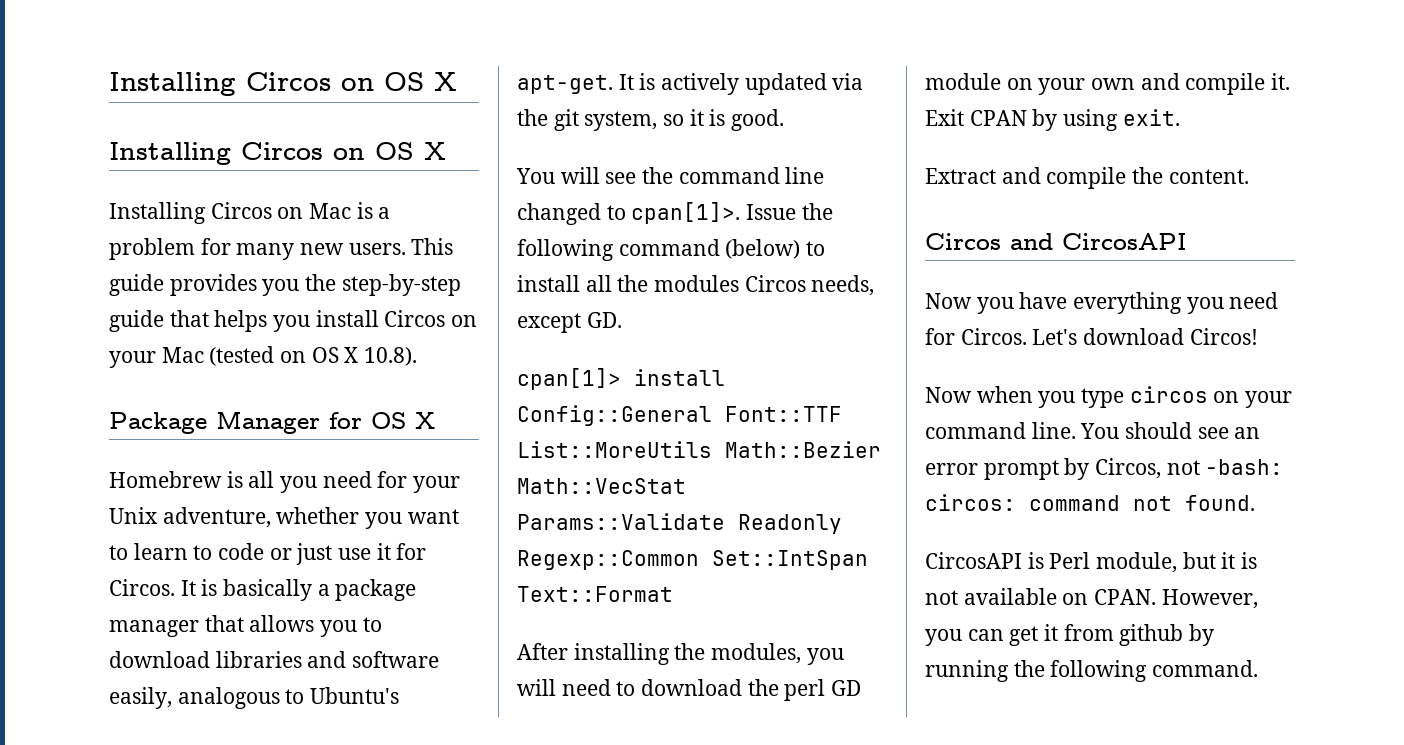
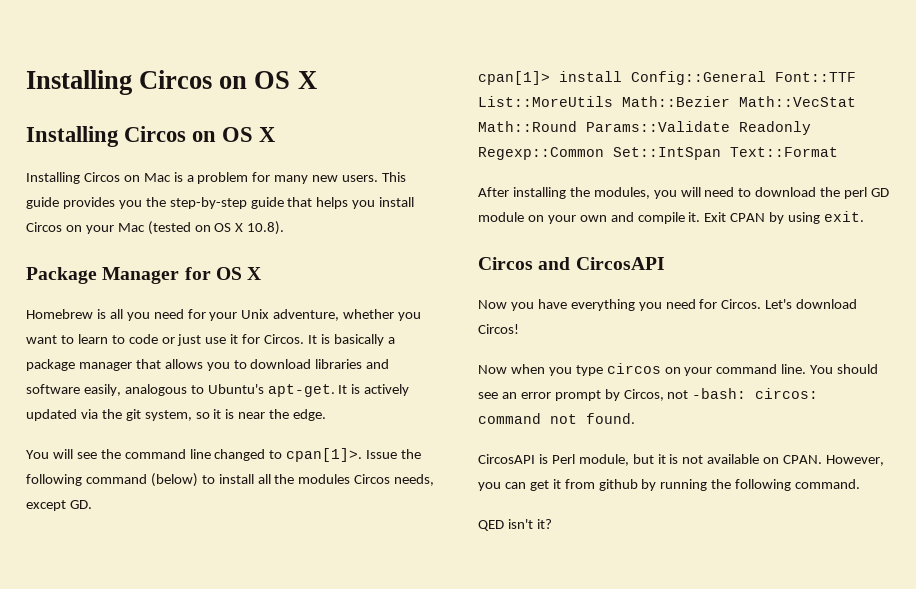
[731,109,785,131] good. -> [238,409,327,421] near the edge.
(686, 486) none -> [478,121,577,132] Math::Round
[925,167,1249,189] // Extract and compile the content. -> (865, 216) none
(1259, 668) none -> [478,519,552,531] // QED isn't it?

